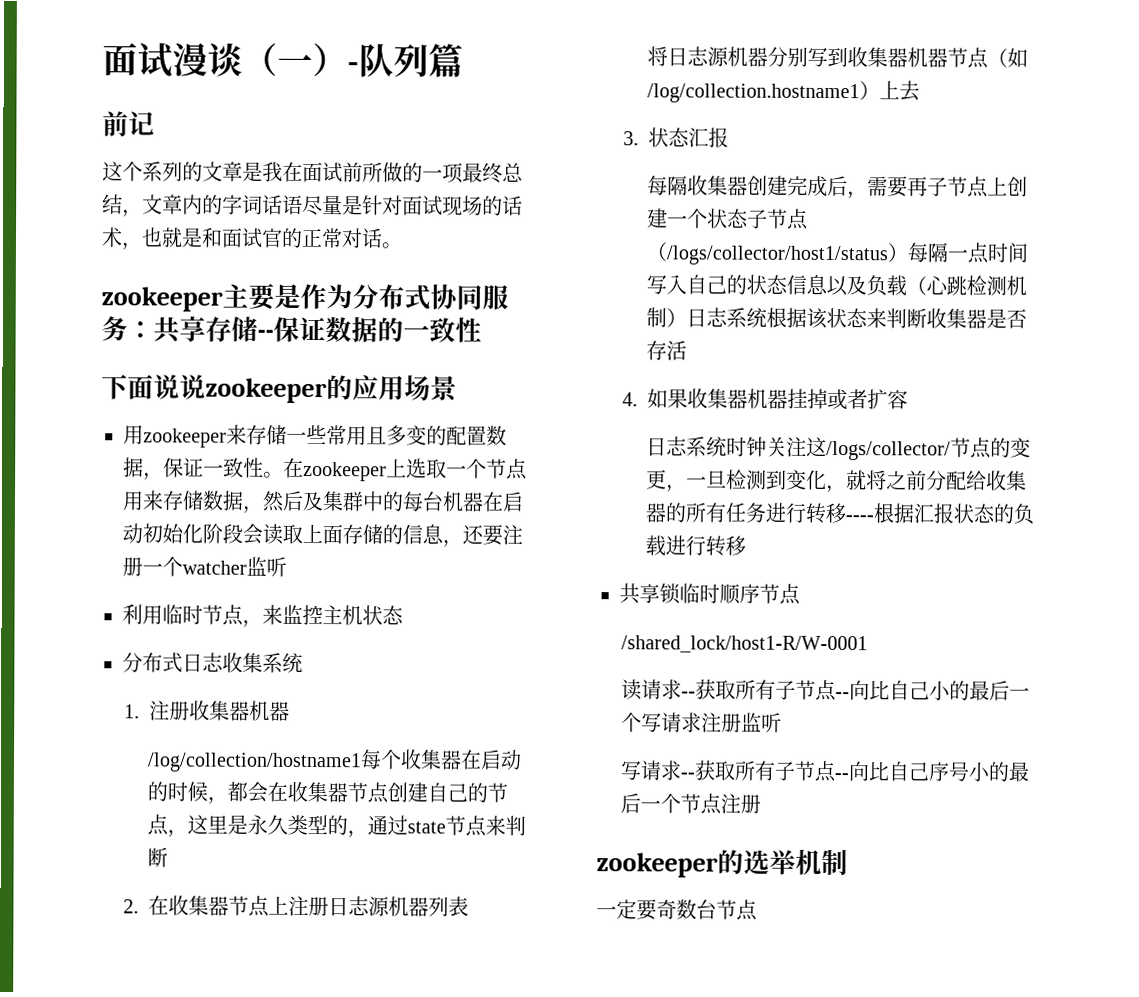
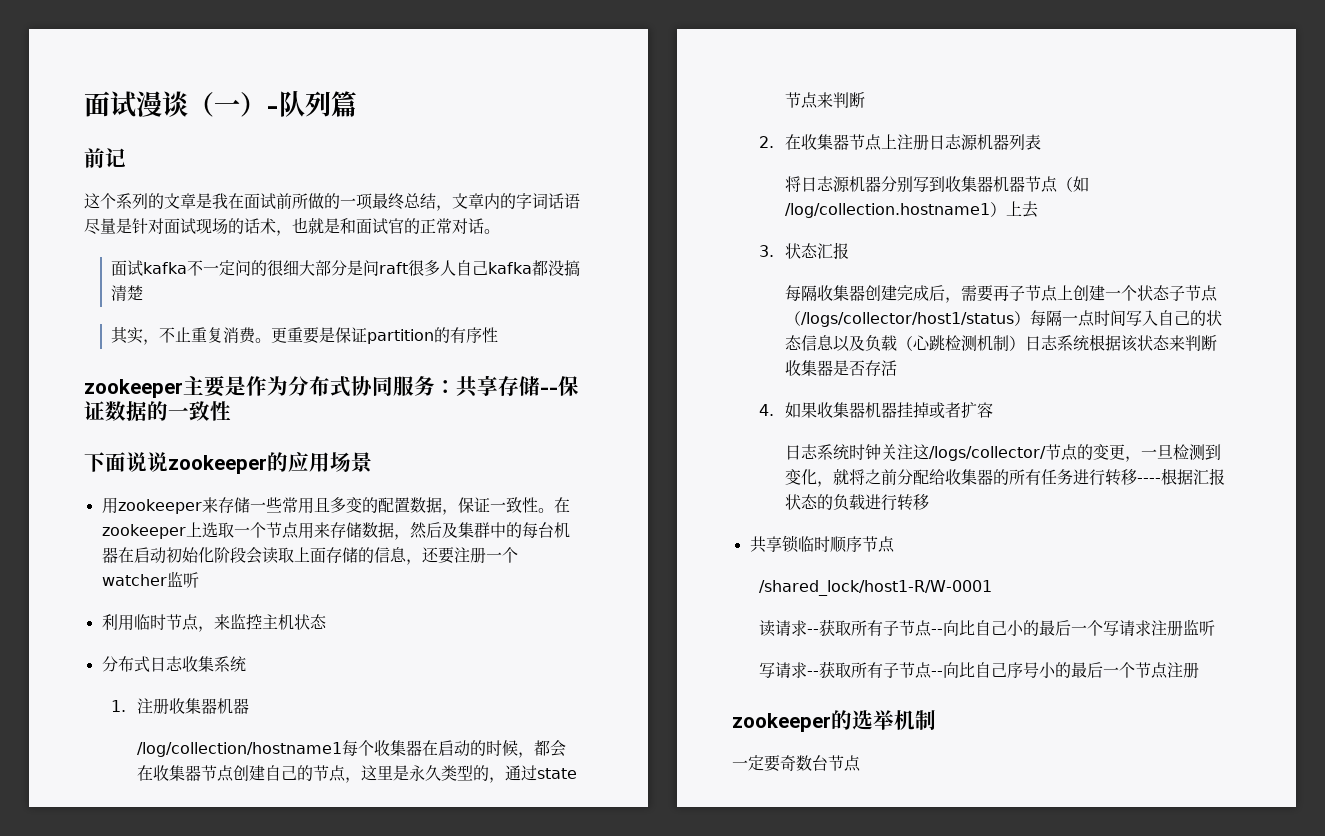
(402, 245) none -> [110,260,580,276] [110,285,143,301] [110,327,498,345] // 面试kafka不一定问的很细大部分是问raft很多人自己kafka都没搞清楚 // 其实，不止重复消费。更重要是保证partition的有序性

